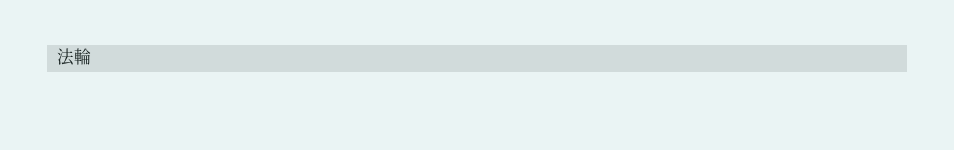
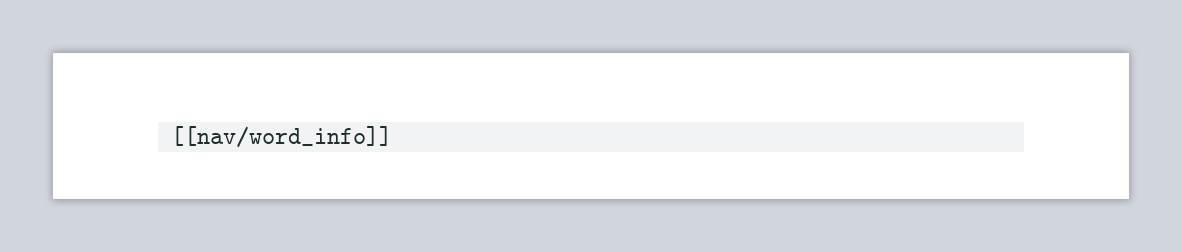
[57,48,92,66] 法輪 -> [170,126,392,148] [[nav/word_info]]

